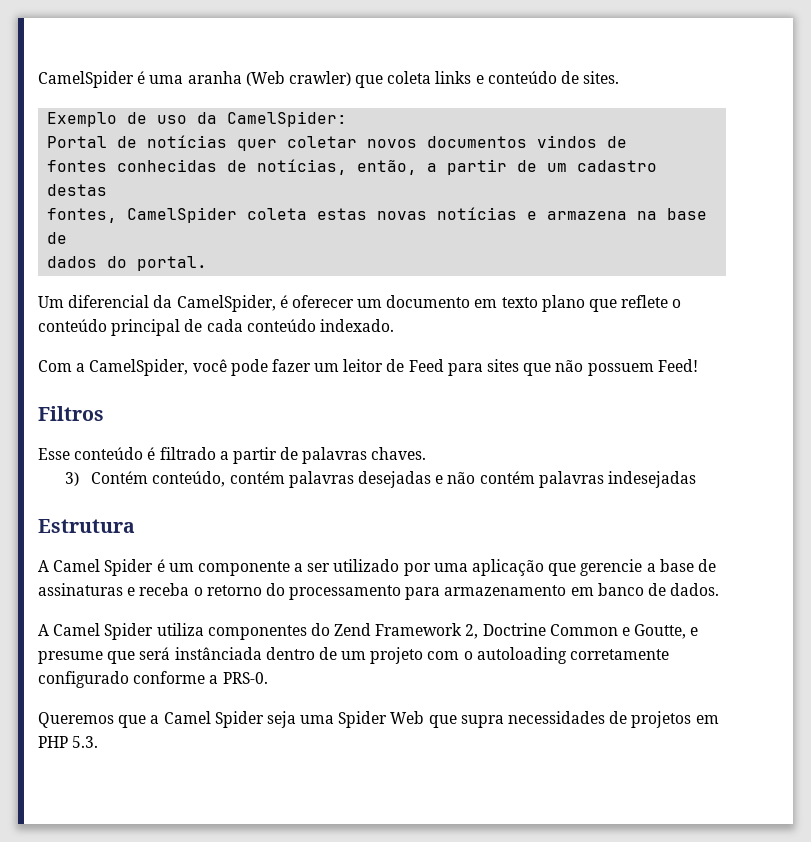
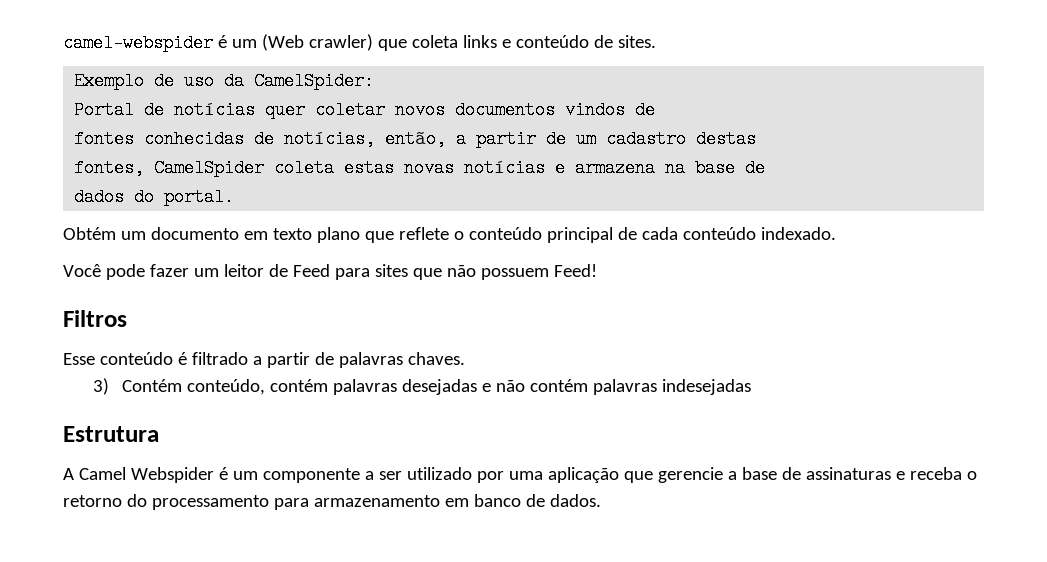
[38,71,242,88] CamelSpider é uma aranha -> [63,34,257,52] camel-webspider é um
[38,295,354,312] Um diferencial da CamelSpider, é oferecer -> [63,227,116,240] Obtém
[38,359,227,376] Com a CamelSpider, você -> [63,264,101,277] Você
[104,559,154,576] Spider -> [130,467,214,483] Webspider
[38,623,699,640] [38,647,670,664] [38,671,268,688] [38,711,719,728] [38,736,99,748] // A Camel Spider utiliza componentes do Zend Framework 2, Doctrine Common e Goutte, e presume que será instânciada dentro de um projeto com o autoloading corretamente configurado conforme a PRS-0. // Queremos que a Camel Spider seja uma Spider Web que supra necessidades de projetos em PHP 5.3. -> (601, 500) none

